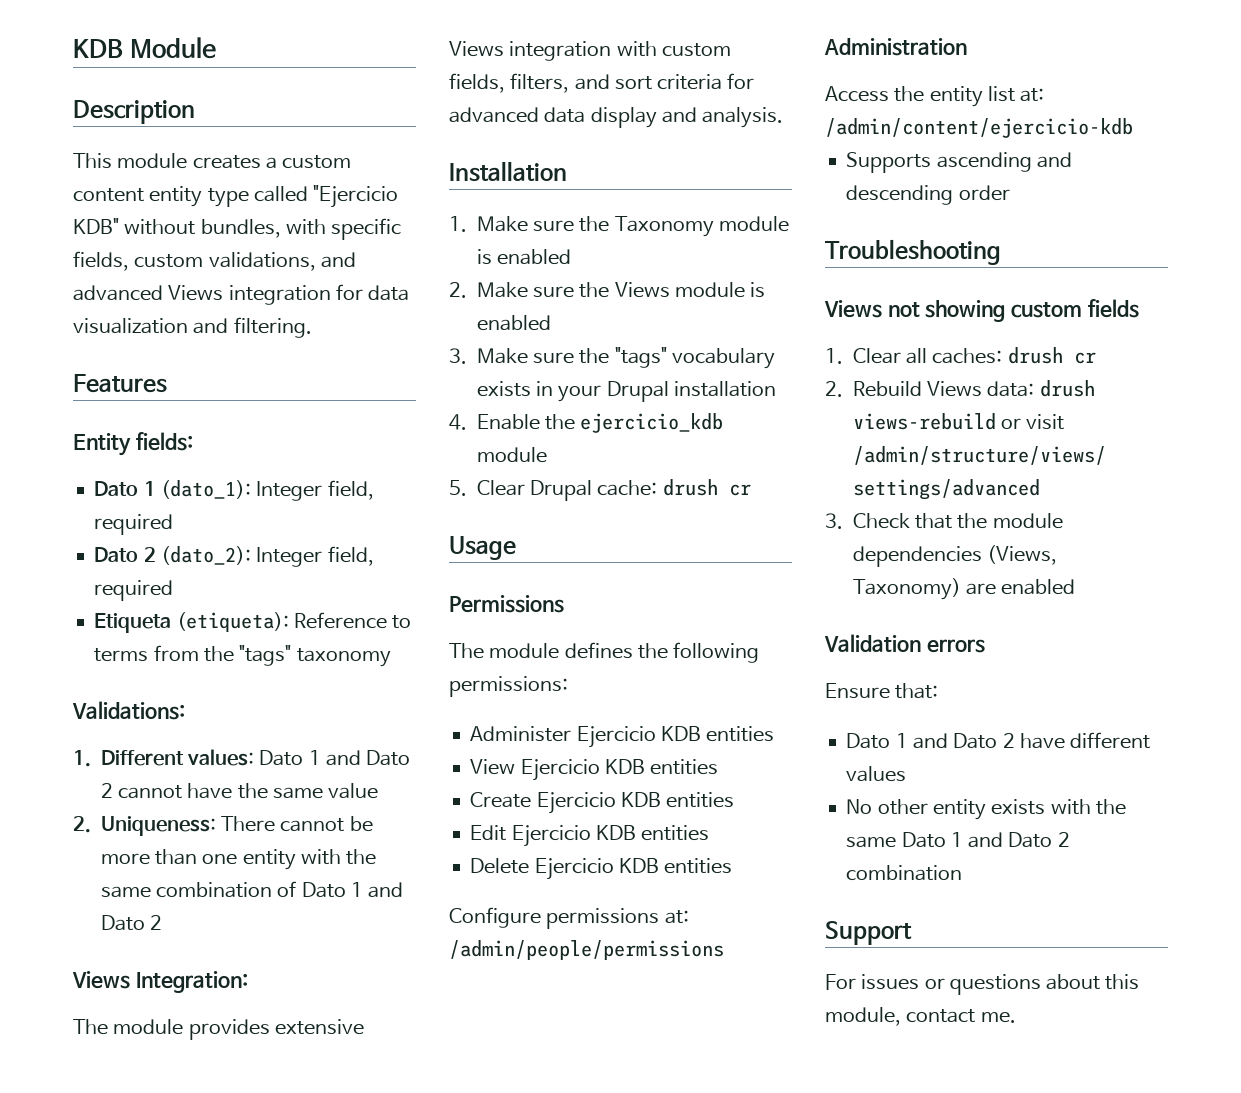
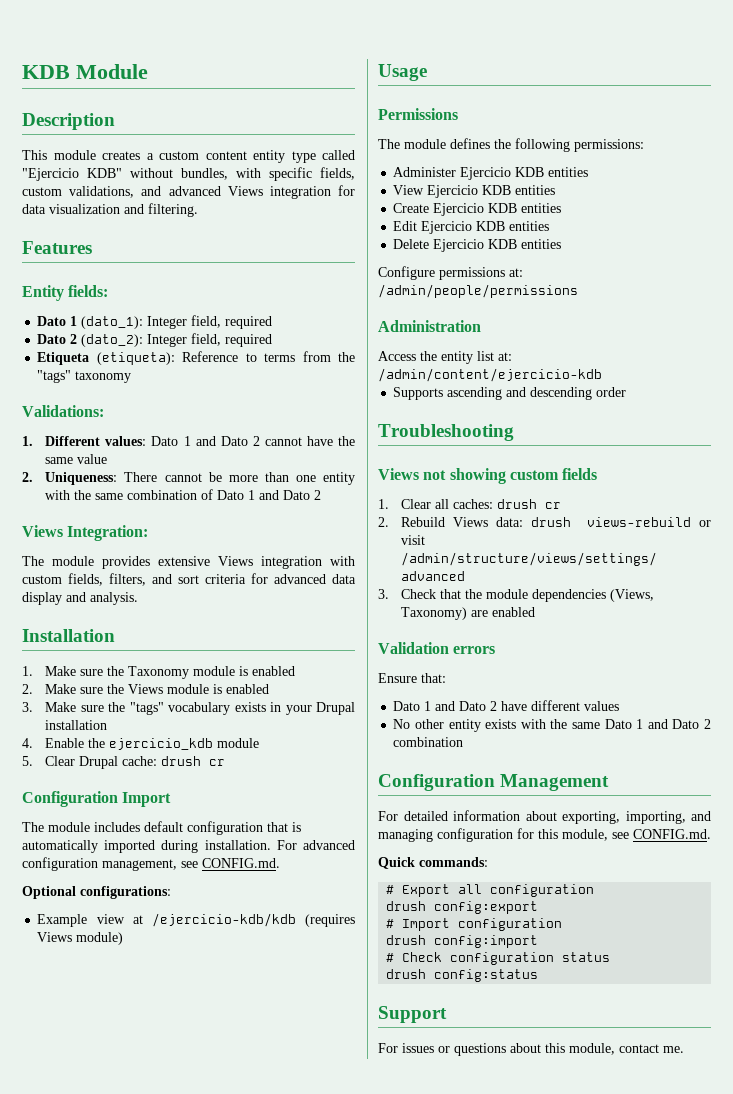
(751, 490) none -> [22,791,172,807] [22,821,301,835] [22,840,355,853] [22,857,280,871] [22,886,171,899] [37,913,355,927] [37,932,124,945] // Configuration Import // The module includes default configuration that is automatically imported during installation. For advanced configuration management, see CONFIG.md. // Optional configurations: // Example view at /ejercicio-kdb/kdb (requires Views module)
(963, 873) none -> [378,774,610,791] [378,810,711,824] [378,828,711,842] [378,857,488,869] [386,884,595,897] [386,901,539,914] [386,918,563,931] [386,935,539,948] [386,952,611,965] [386,969,539,982] // Configuration Management // For detailed information about exporting, importing, and managing configuration for this module, see CONFIG.md. // Quick commands: // # Export all configuration // drush config:export // # Import configuration // drush config:import // # Check configuration status // drush config:status

